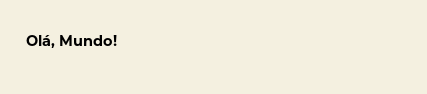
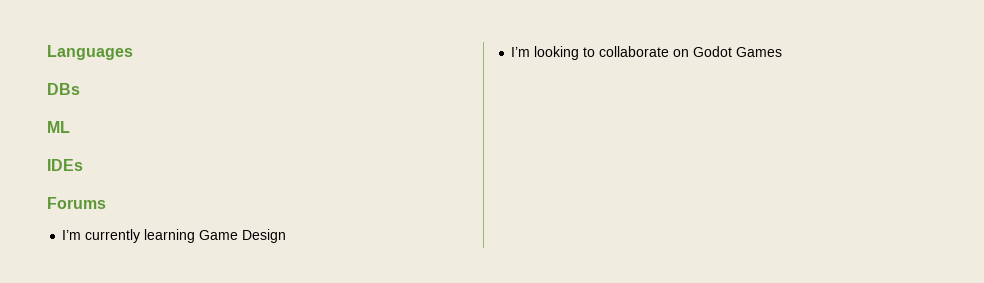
[26,35,117,48] Olá, Mundo! -> [47,45,133,60] [47,83,80,95] [47,121,70,133] [47,159,83,171] [47,197,106,209] [62,229,287,243] [511,46,783,60] Languages // DBs // ML // IDEs // Forums // I’m currently learning Game Design // I’m looking to collaborate on Godot Games

